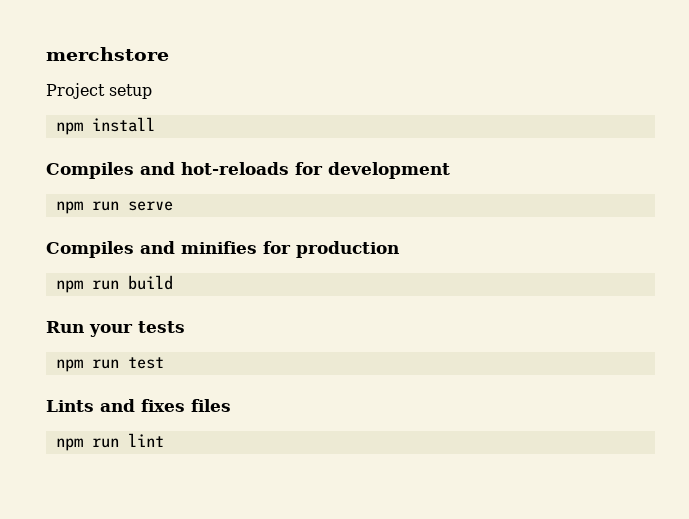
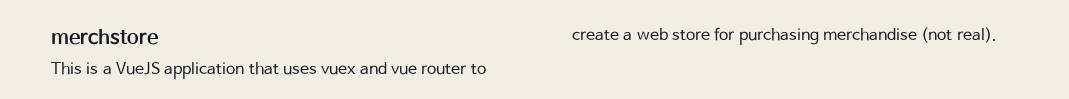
[46,83,152,99] [55,117,155,135] [46,162,450,179] [55,201,173,214] [46,241,399,258] [55,275,173,293] [46,321,185,337] [55,357,164,372] [46,399,231,412] [55,433,164,451] Project setup // npm install // Compiles and hot-reloads for development // npm run serve // Compiles and minifies for production // npm run build // Run your tests // npm run test // Lints and fixes files // npm run lint -> [51,62,486,79] [572,27,997,45] This is a VueJS application that uses vuex and vue router to create a web store for purchasing merchandise (not real).

